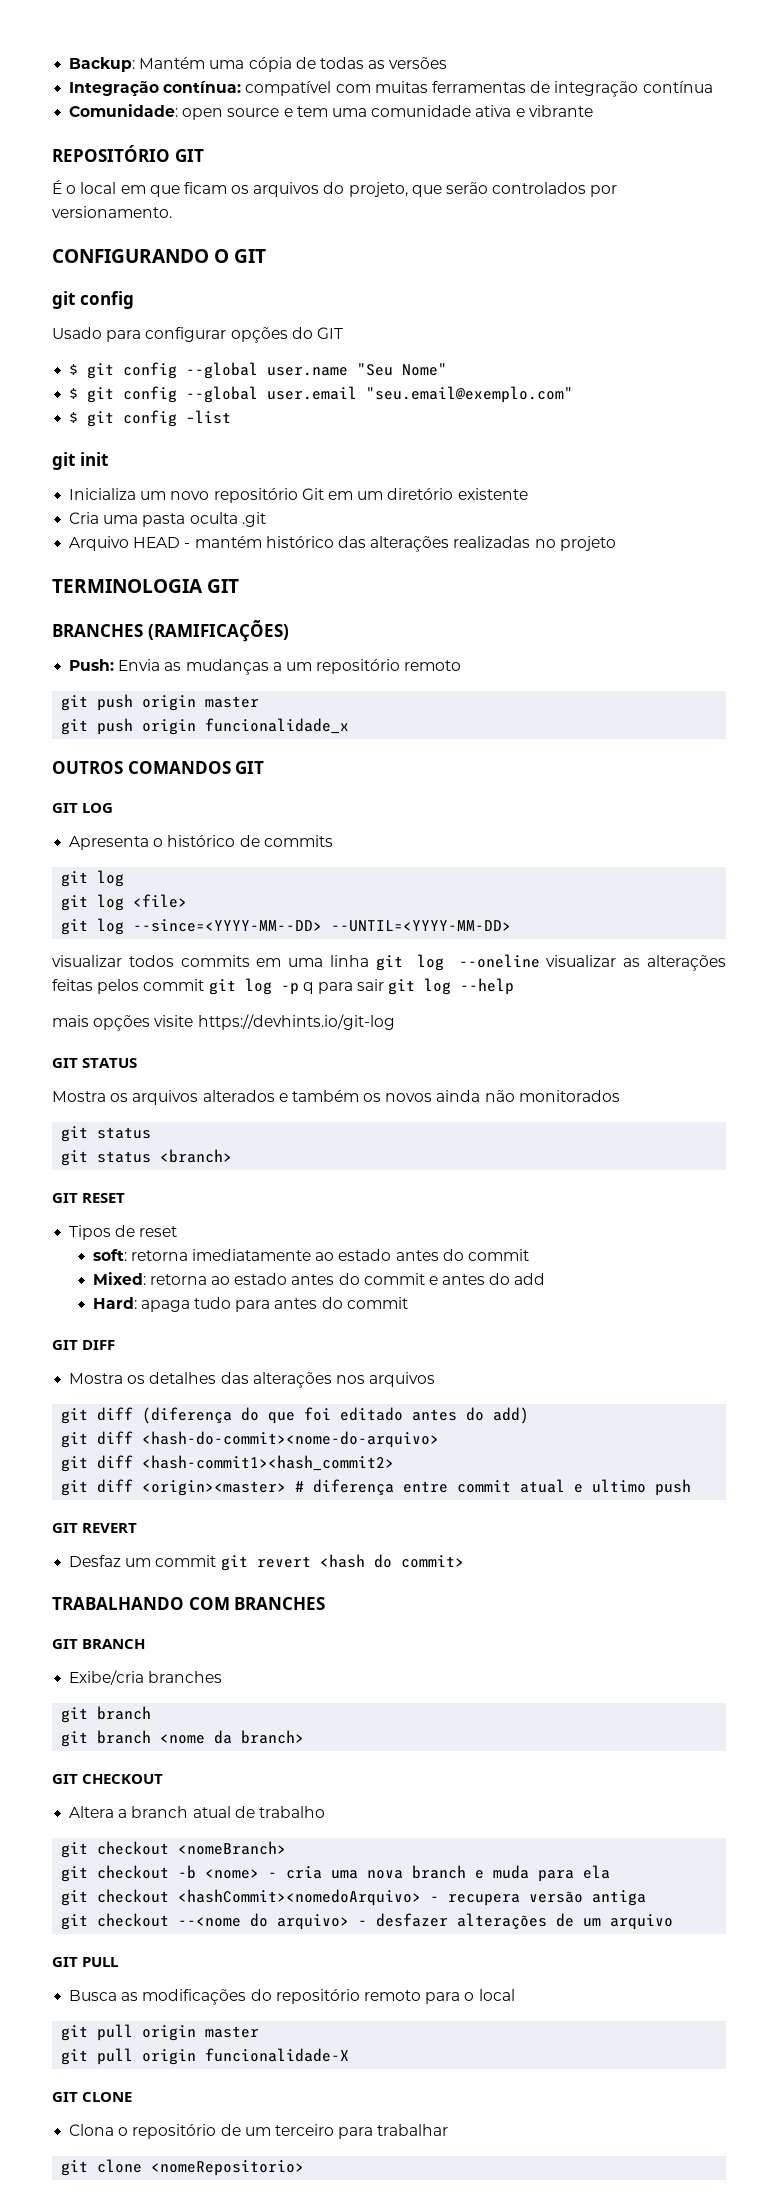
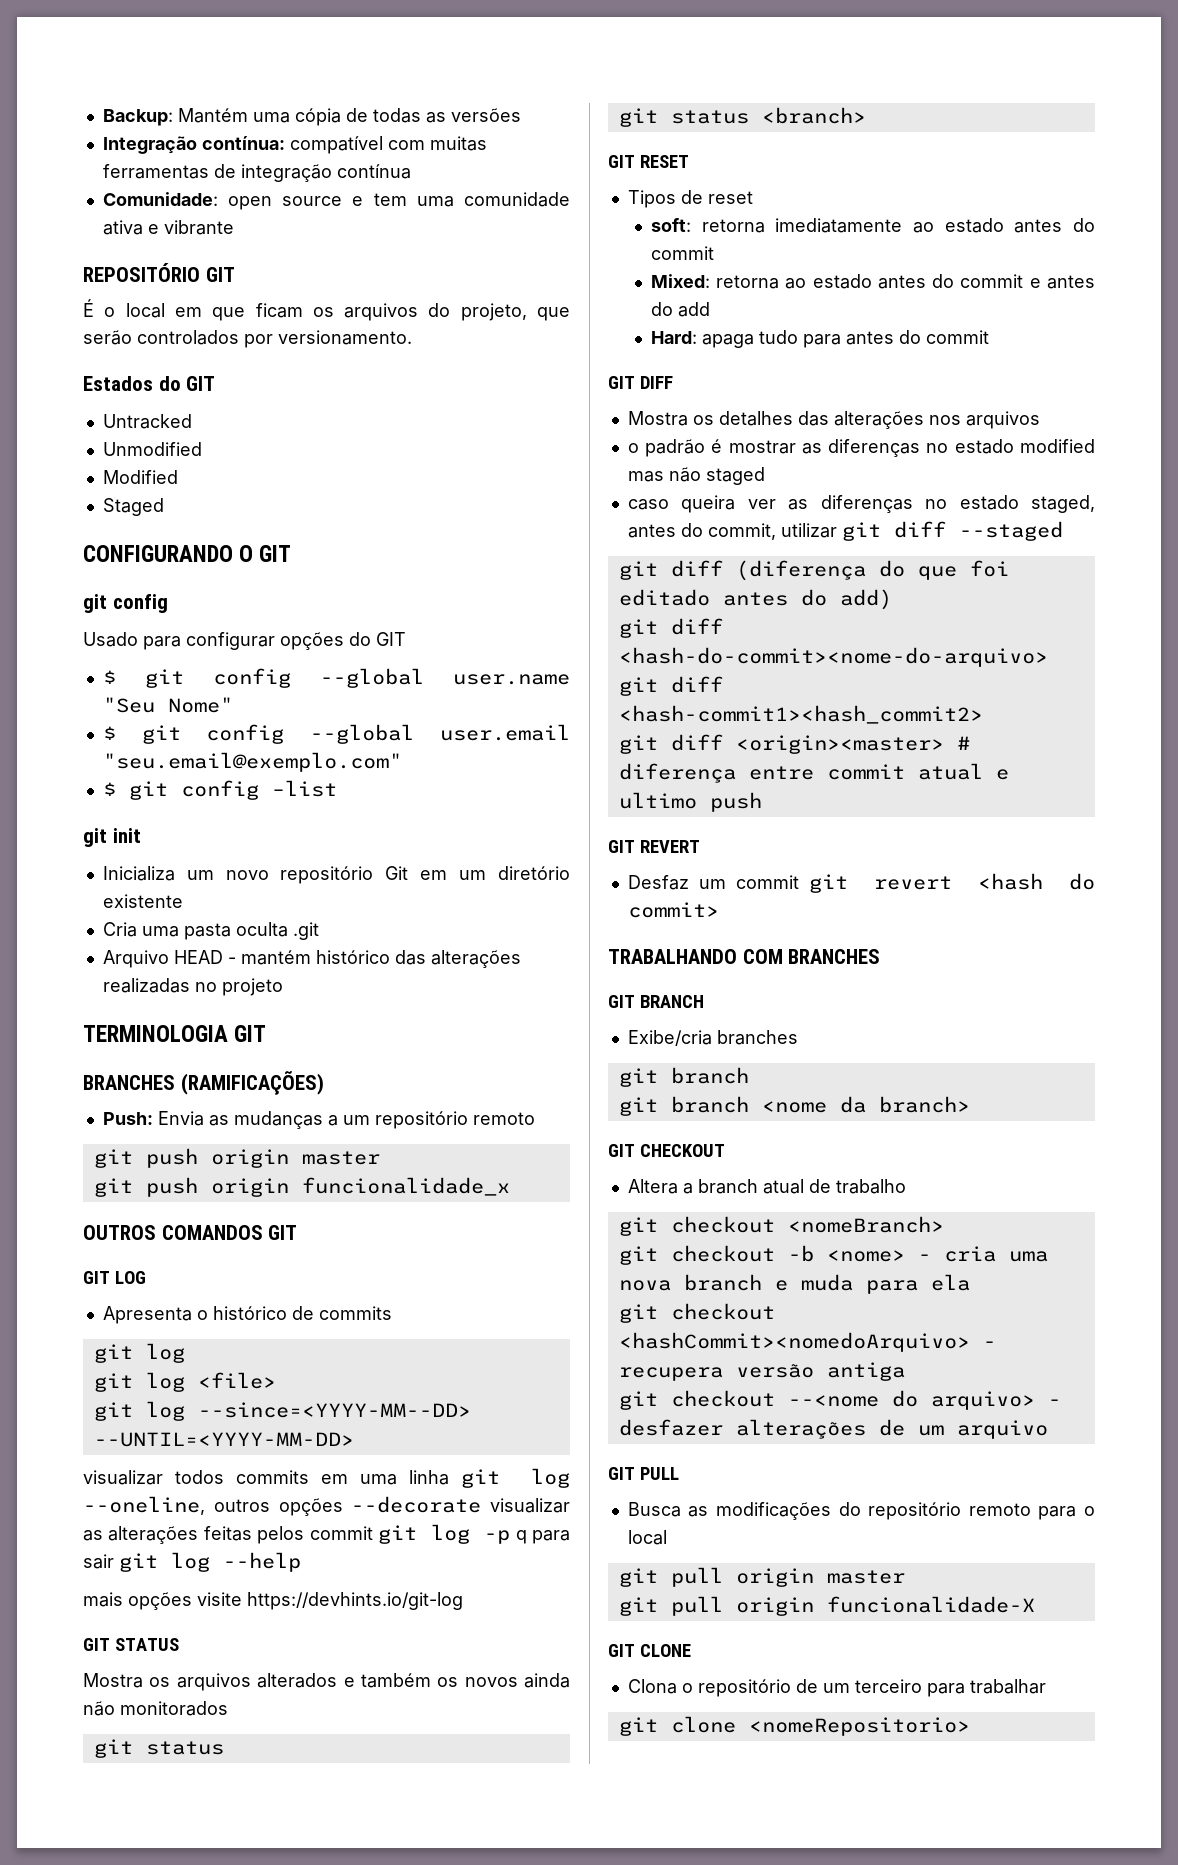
(172, 212) none -> [83,376,216,391] [102,414,192,429] [102,442,202,456] [102,470,178,484] [102,498,164,516] // Estados do GIT // Untracked // Unmodified // Modified // Staged
[458,954,540,968] --oneline -> [83,1496,482,1516] --oneline, outros opções --decorate
(436, 1379) none -> [627,439,1095,457] [627,467,765,485] [627,495,1095,513] [627,521,1063,541] // o padrão é mostrar as diferenças no estado modified mas não staged // caso queira ver as diferenças no estado staged, antes do commit, utilizar git diff --staged

